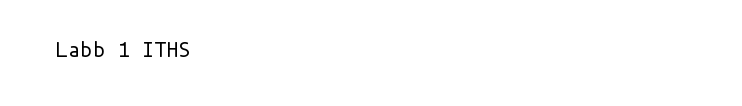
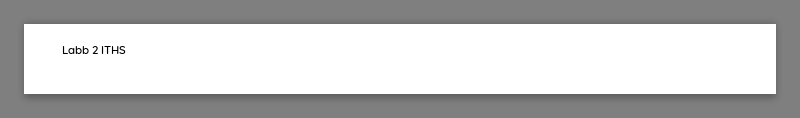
[118,42,130,57] 1 -> [92,46,99,54] 2

